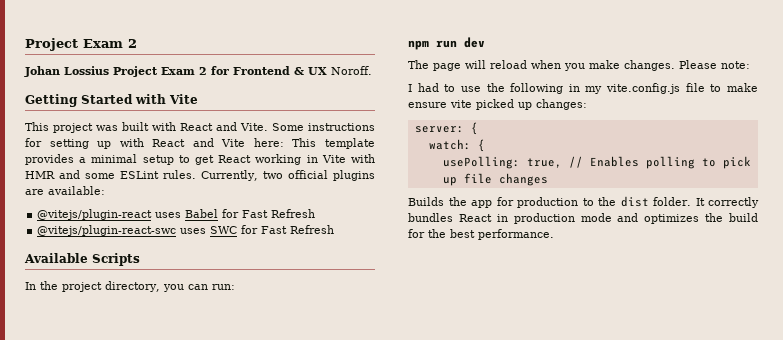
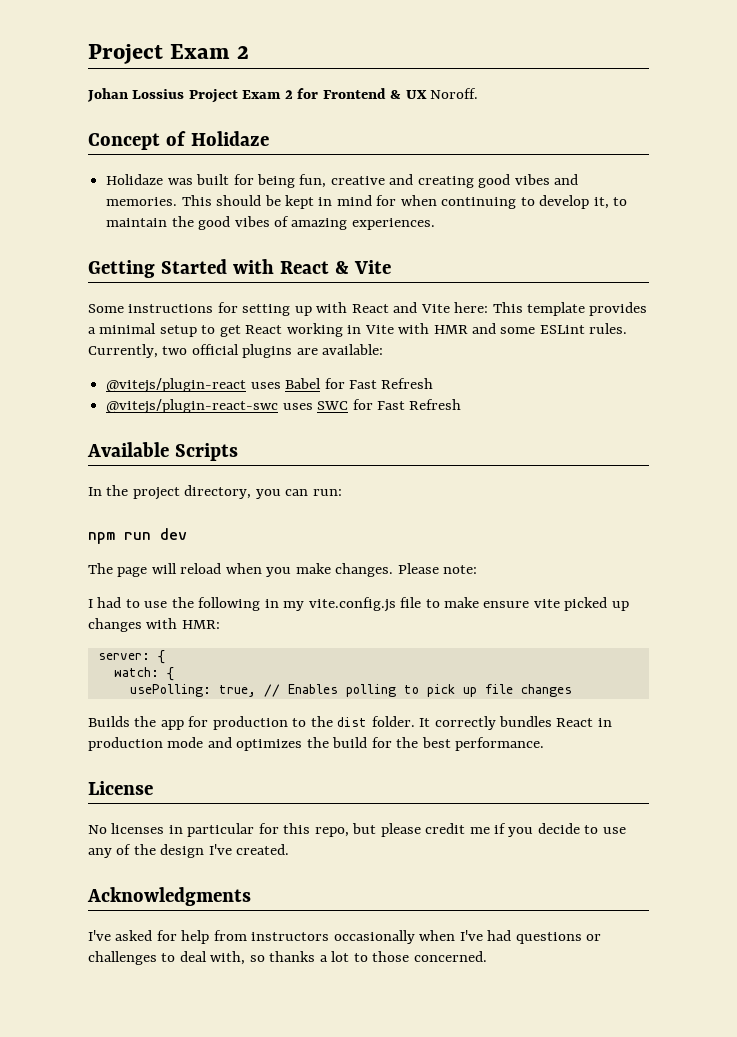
(372, 70) none -> [88,131,269,150] [106,174,579,188] [106,195,628,209] [106,216,435,230] // Concept of Holidaze // Holidaze was built for being fun, creative and creating good vibes and memories. This should be kept in mind for when continuing to develop it, to maintain the good vibes of amazing experiences.
(166, 99) none -> [279,261,349,274] React &
[25,122,268,133] This project was built with React and Vite. -> (391, 267) none
[536,99,587,110] changes: -> [88,618,220,632] changes with HMR:
(554, 234) none -> [88,781,153,795] [88,823,626,837] [88,844,290,858] [87,887,251,906] [88,930,602,944] [88,951,487,965] // License // No licenses in particular for this repo, but please credit me if you decide to use any of the design I've created. // Acknowledgments // I've asked for help from instructors occasionally when I've had questions or challenges to deal with, so thanks a lot to those concerned.

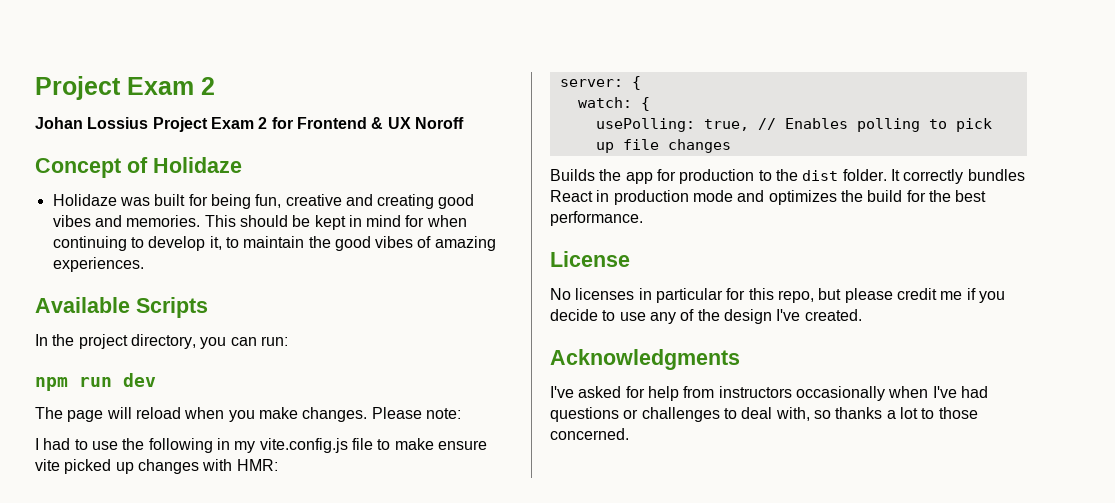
[430,88,479,99] Noroff. -> [414,117,464,129] Noroff
[88,259,391,278] [88,302,648,316] [88,323,628,337] [88,344,384,358] [106,378,434,393] [106,399,462,414] // Getting Started with React & Vite // Some instructions for setting up with React and Vite here: This template provides a minimal setup to get React working in Vite with HMR and some ESLint rules. Currently, two official plugins are available: // @vitejs/plugin-react uses Babel for Fast Refresh // @vitejs/plugin-react-swc uses SWC for Fast Refresh -> (144, 264) none

